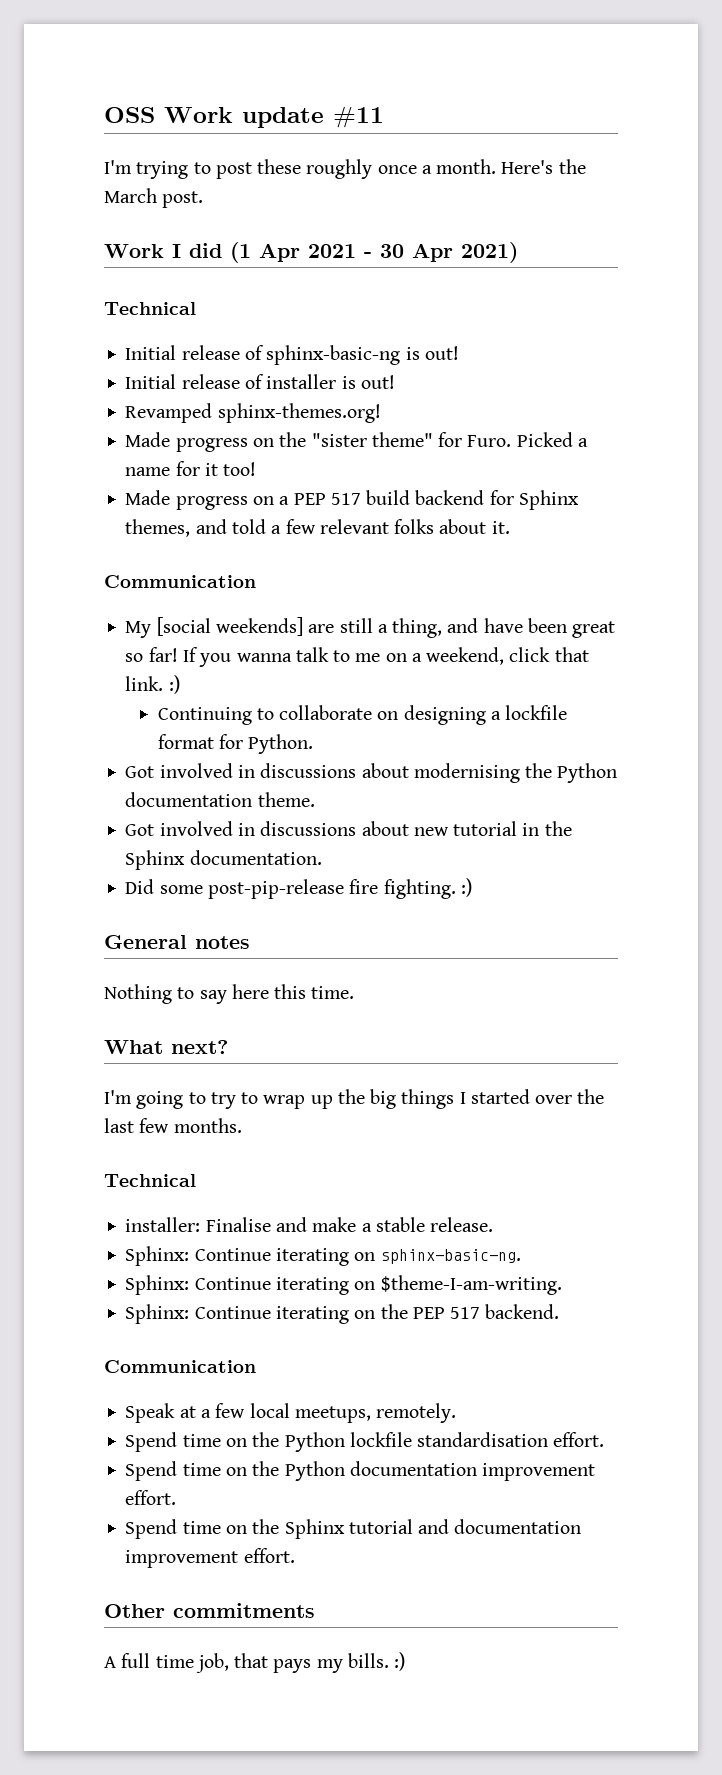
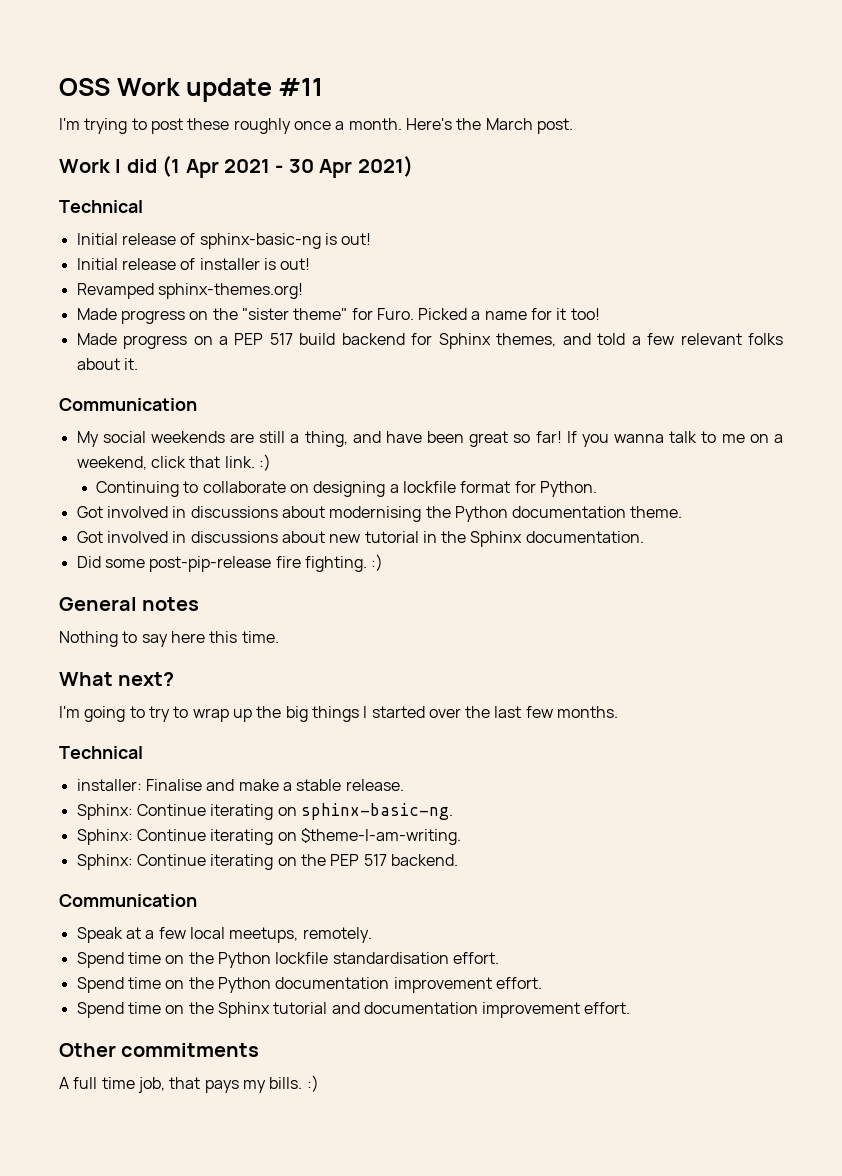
[156,617,303,636] [social weekends] -> [102,431,225,443] social weekends

